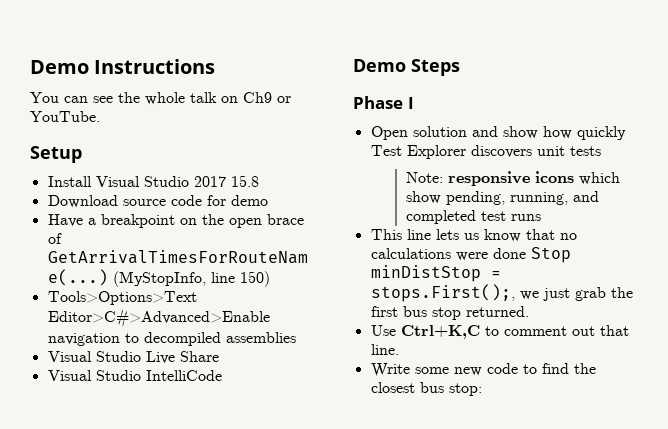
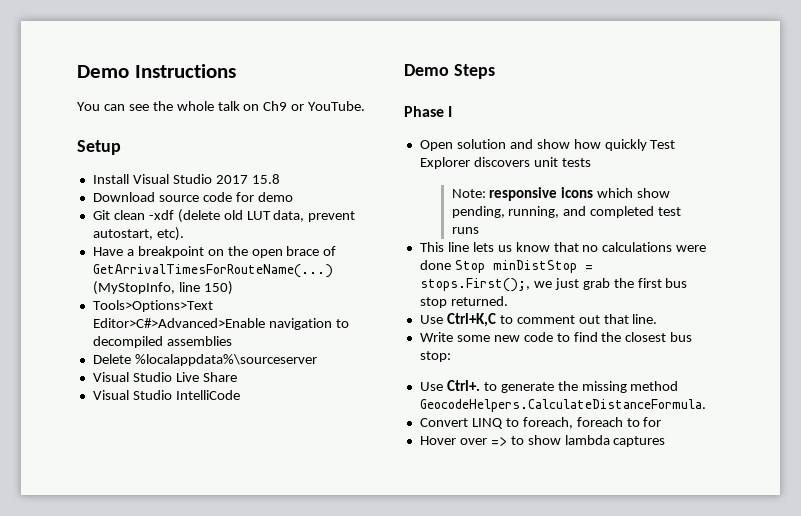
(268, 200) none -> [92,209,356,223] [92,227,184,241] // Git clean -xdf (delete old LUT data, prevent autostart, etc).
(296, 337) none -> [92,354,317,366] // Delete %localappdata%\sourceserver
(482, 389) none -> [419,380,679,393] [419,399,706,412] [419,417,662,429] [419,435,666,447] // Use Ctrl+. to generate the missing method GeocodeHelpers.CalculateDistanceFormula. // Convert LINQ to foreach, foreach to for // Hover over => to show lambda captures

